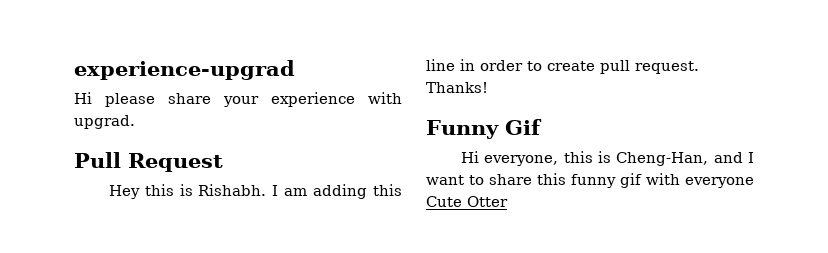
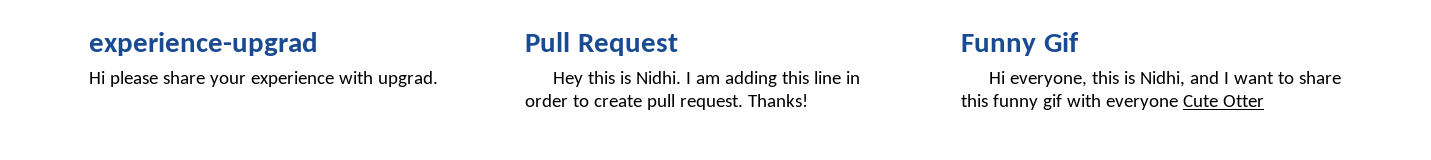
[198,184,267,196] Rishabh. -> [635,71,681,84] Nidhi.
[616,152,709,166] Cheng-Han, -> [1139,71,1185,87] Nidhi,

